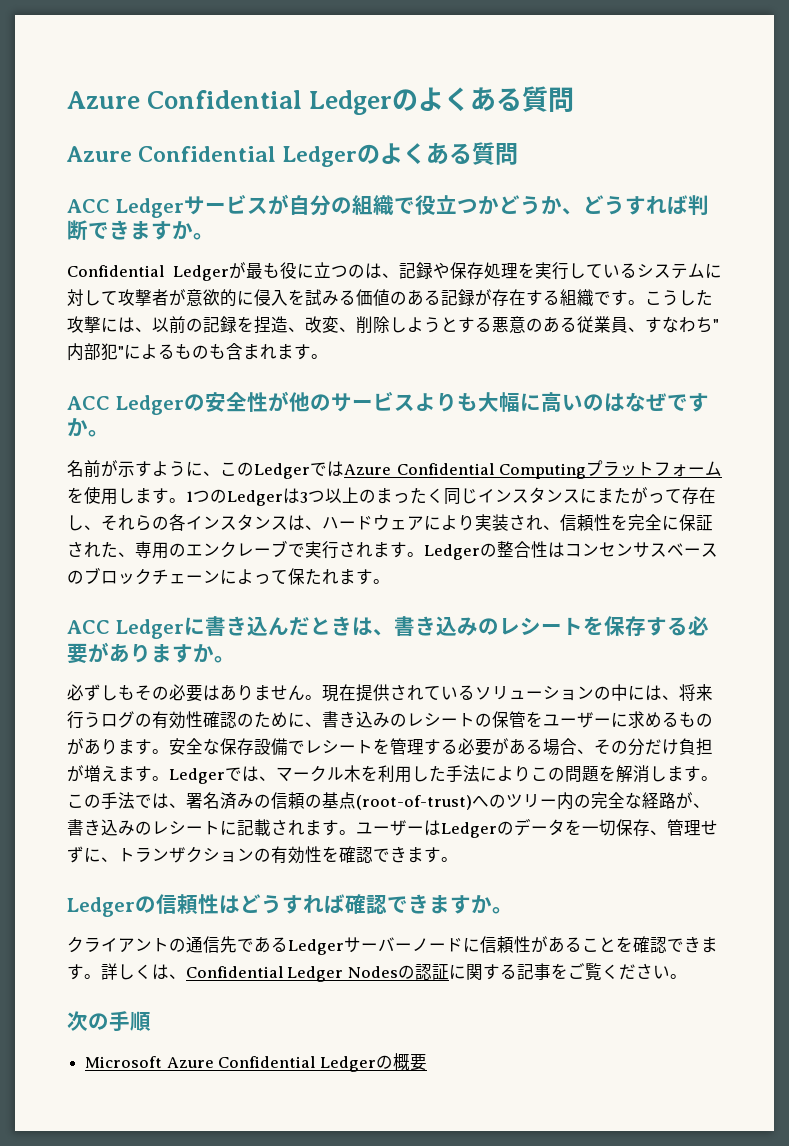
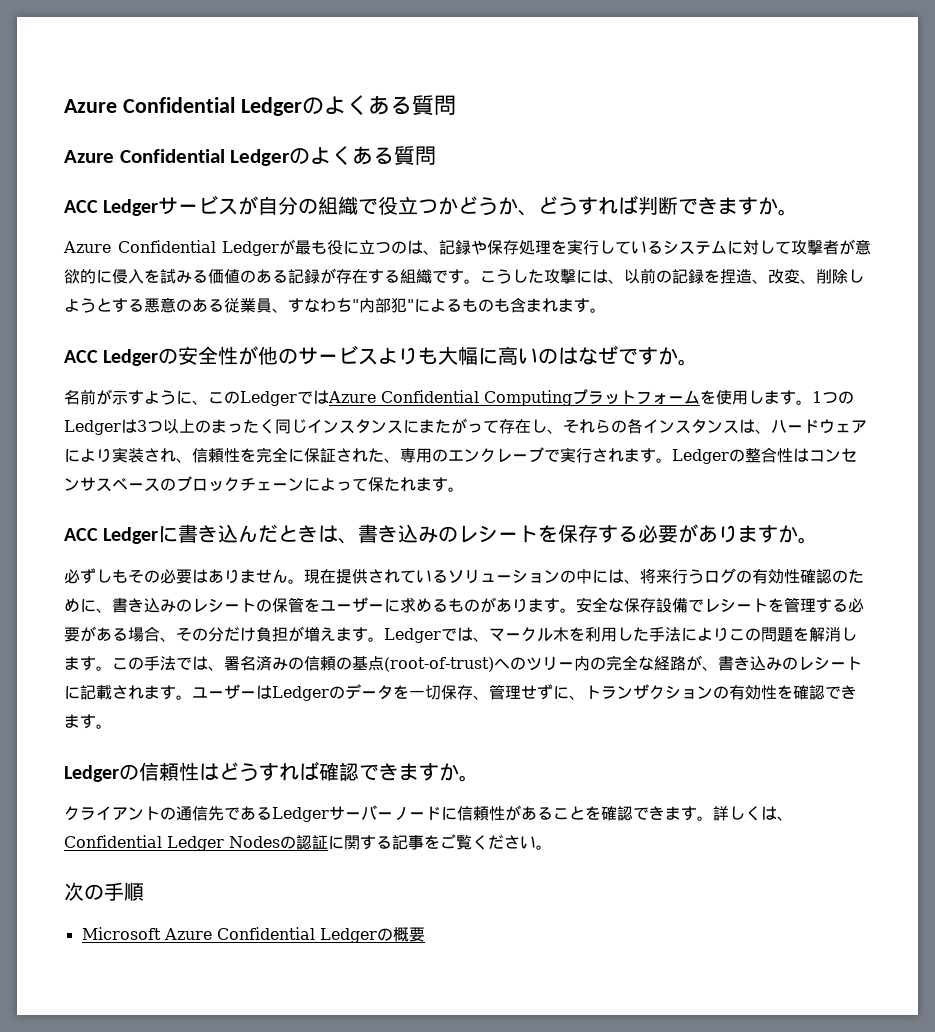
(214, 236) none -> [63,241,111,253] Azure

